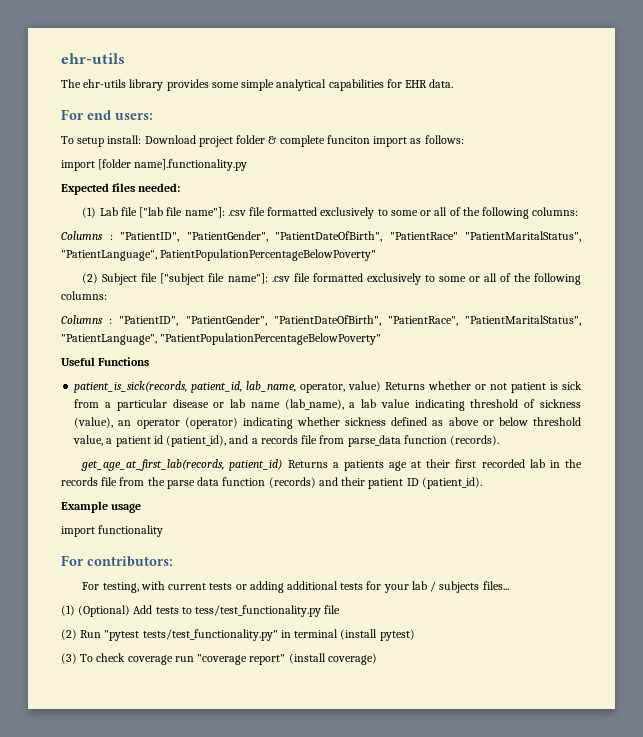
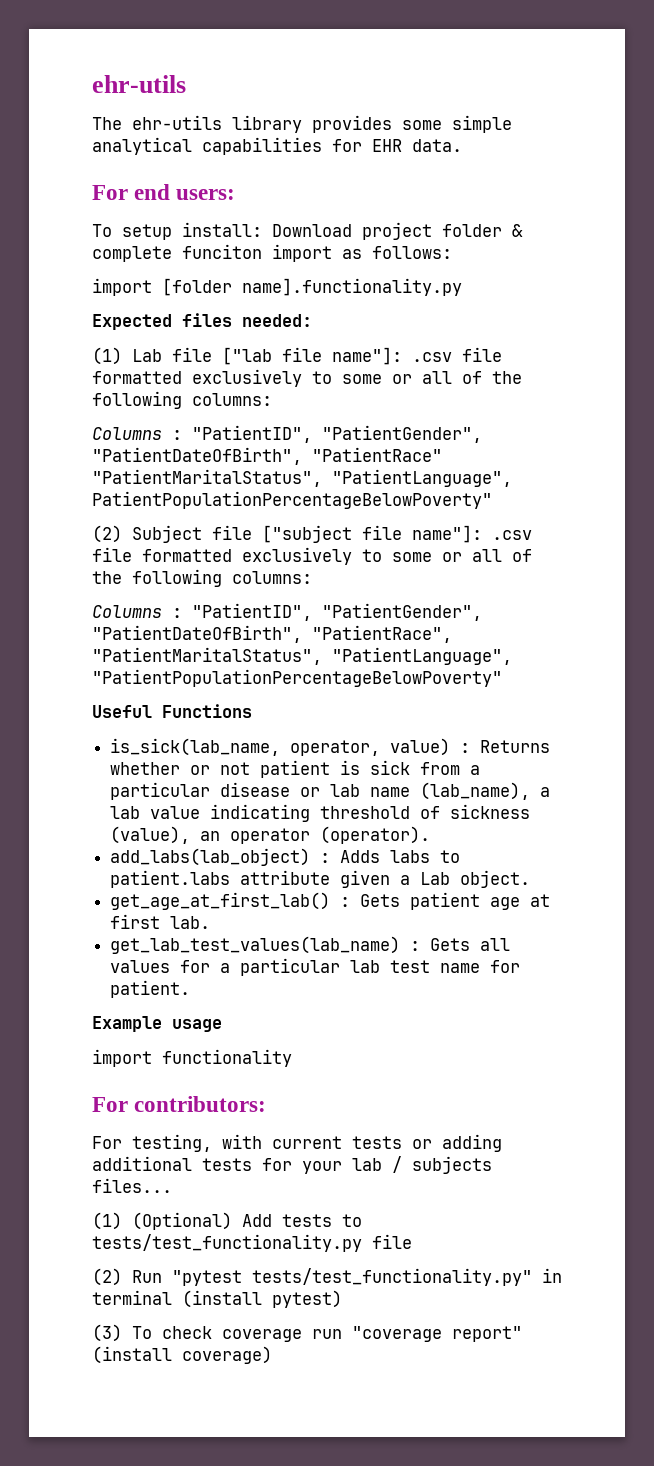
[74,381,297,393] patient_is_sick(records, patient_id, lab_name, -> [110,738,281,756] is_sick(lab_name,
(382, 386) none -> [460,743,471,753] :
[184,417,581,429] [73,435,500,447] [81,459,582,471] [61,477,482,489] (operator) indicating whether sickness defined as above or below threshold value, a patient id (patient_id), and a records file from parse_data function (records). // get_age_at_first_lab(records, patient_id) Returns a patients age at their first recorded lab in the records file from the parse data function (records) and their patient ID (patient_id). -> [320,826,431,844] [110,848,461,866] [110,870,531,888] [110,892,551,910] [110,914,211,929] [110,936,511,954] [110,958,521,976] [110,980,191,998] (operator). // add_labs(lab_object) : Adds labs to patient.labs attribute given a Lab object. // get_age_at_first_lab() : Gets patient age at first lab. // get_lab_test_values(lab_name) : Gets all values for a particular lab test name for patient.
[195,605,322,617] tess/test_functionality.py -> [92,1234,362,1252] tests/test_functionality.py

